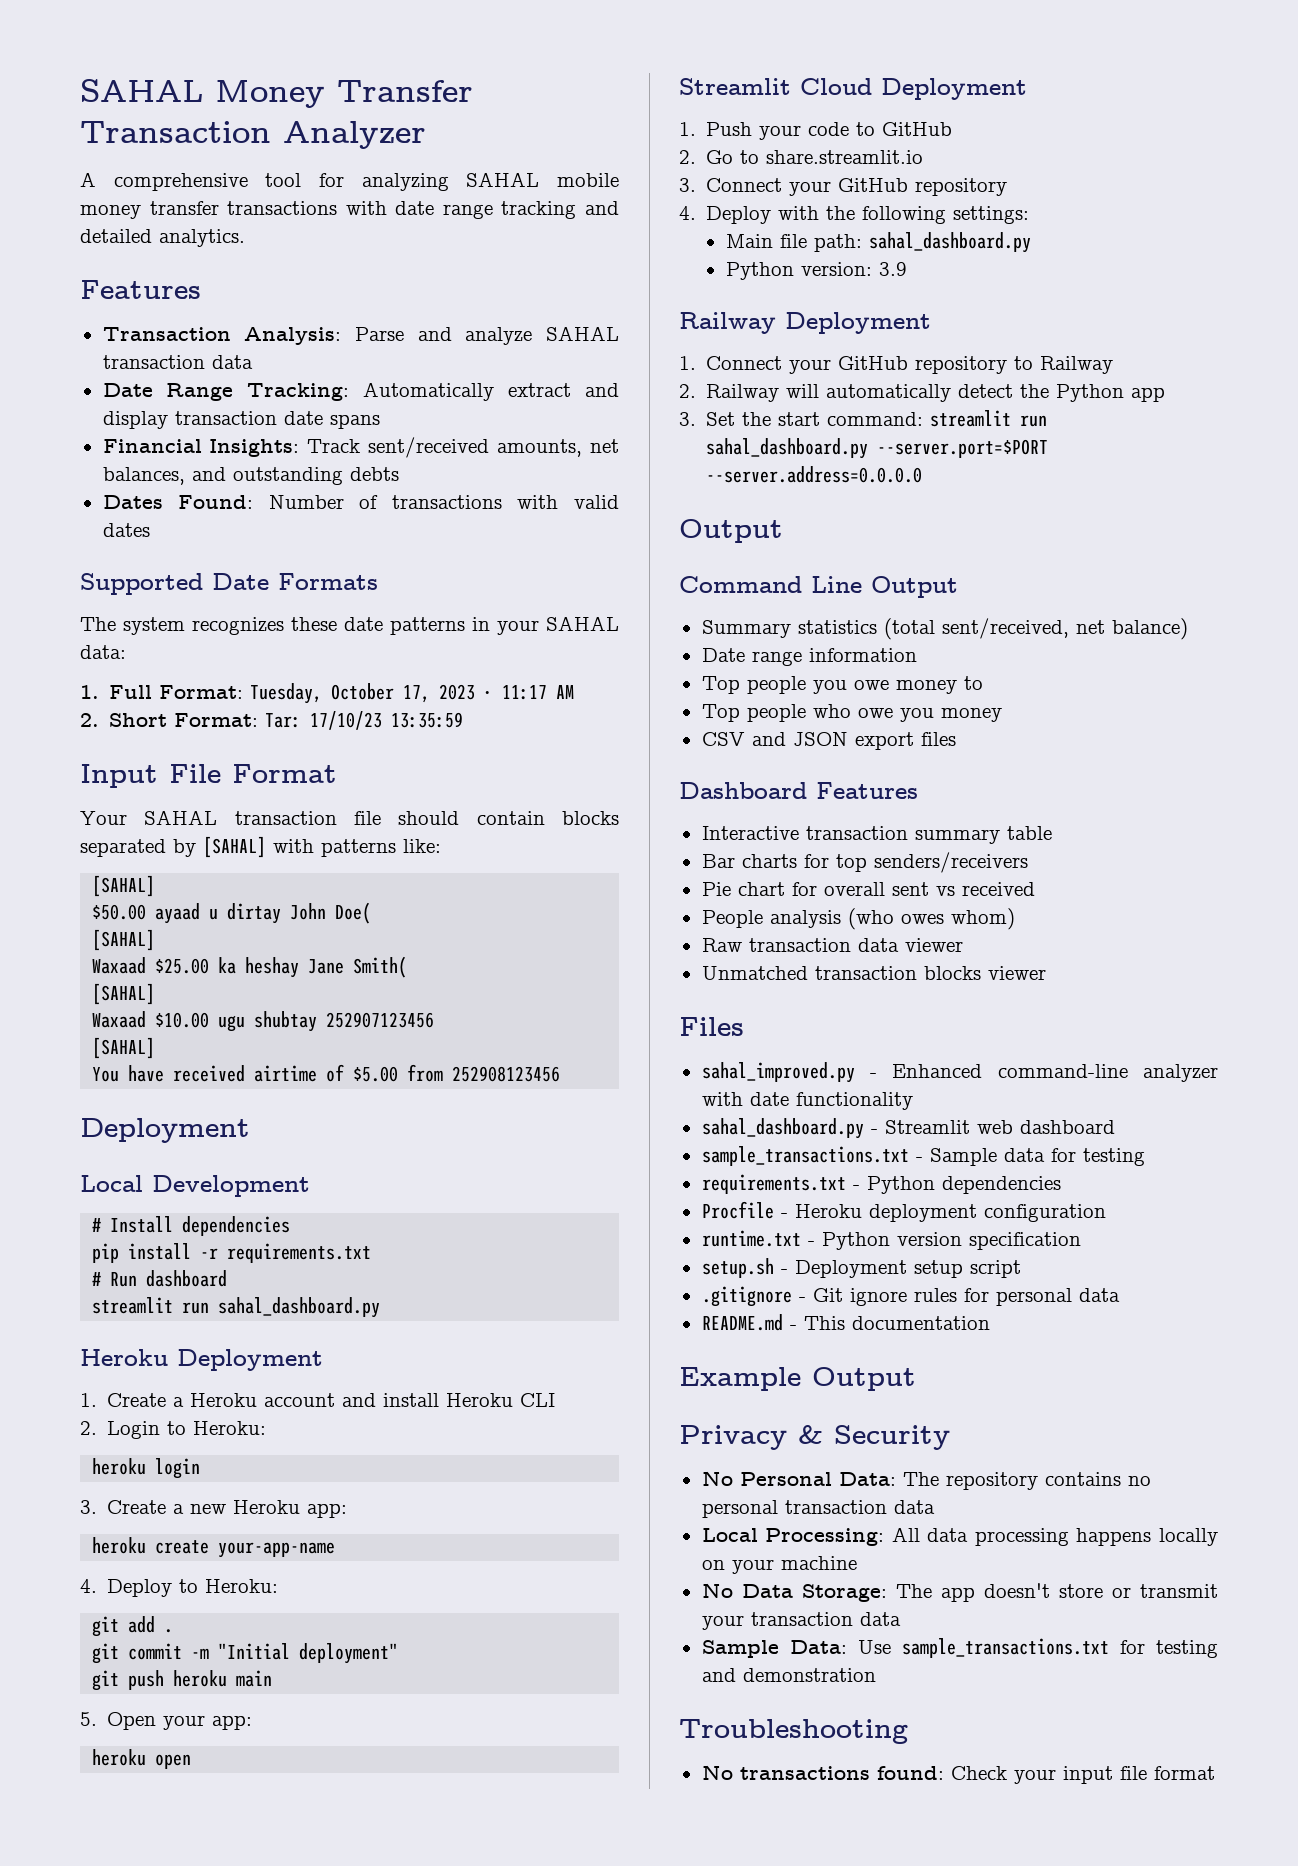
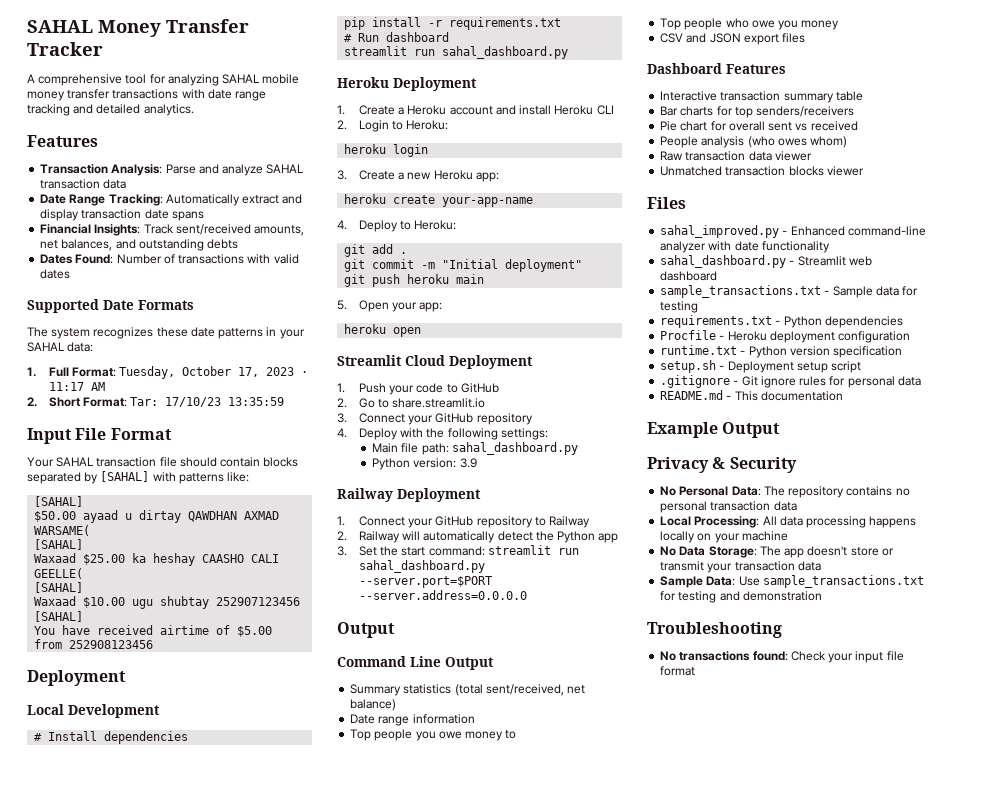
[80,121,426,149] Transaction Analyzer -> [27,42,103,56] Tracker
[290,902,372,924] John Doe( -> [188,511,280,522] [34,525,91,536] QAWDHAN AXMAD WARSAME(
[308,956,408,978] Jane Smith( -> [202,554,280,563] [34,568,84,579] CAASHO CALI GEELLE(

